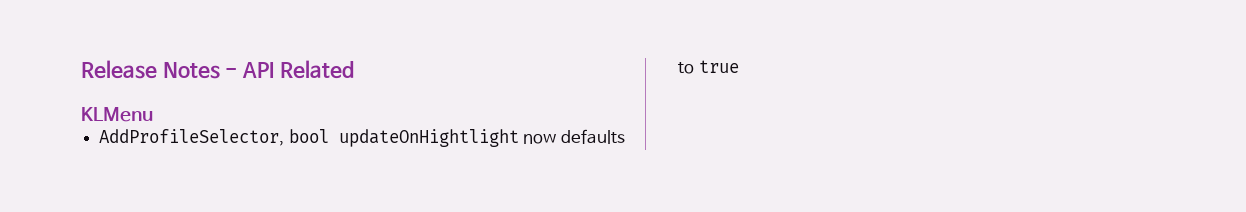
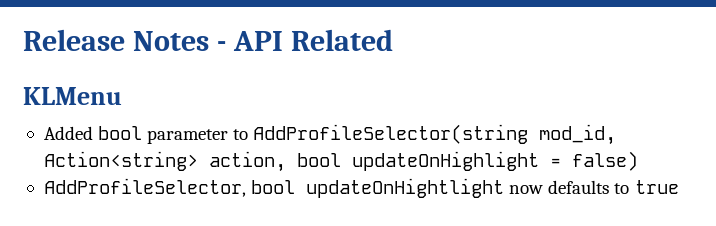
(153, 114) none -> [43,124,617,145] [43,151,638,172] // Added bool parameter to AddProfileSelector(string mod_id, Action<string> action, bool updateOnHighlight = false)

